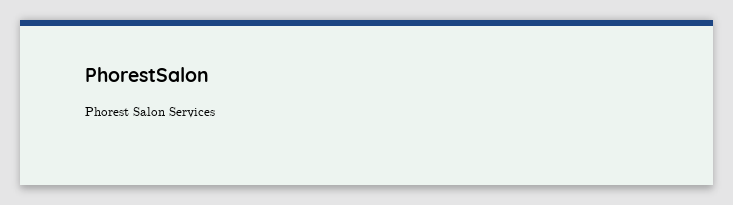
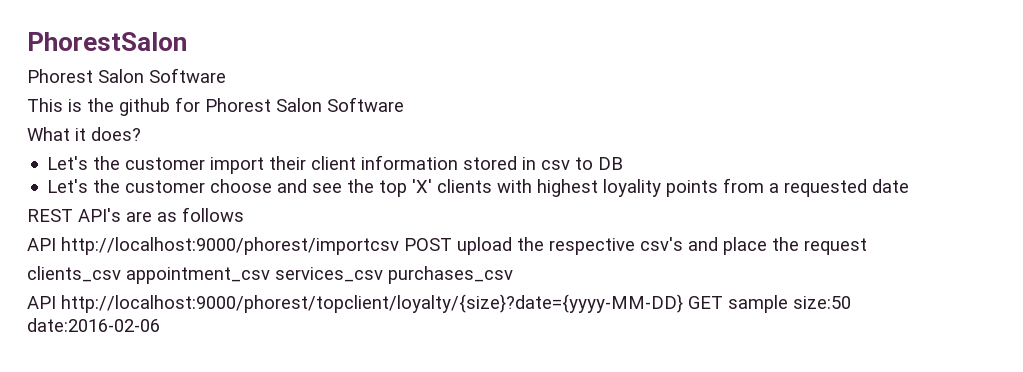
[169,107,215,118] Services -> [149,68,226,83] [27,97,404,116] [27,127,141,141] [47,155,624,174] [47,178,910,197] [27,207,244,222] [27,237,867,255] [27,266,513,284] [27,294,851,313] [27,318,160,332] Software // This is the github for Phorest Salon Software // What it does? // Let's the customer import their client information stored in csv to DB // Let's the customer choose and see the top 'X' clients with highest loyality points from a requested date // REST API's are as follows // API http://localhost:9000/phorest/importcsv POST upload the respective csv's and place the request // clients_csv appointment_csv services_csv purchases_csv // API http://localhost:9000/phorest/topclient/loyalty/{size}?date={yyyy-MM-DD} GET sample size:50 date:2016-02-06

